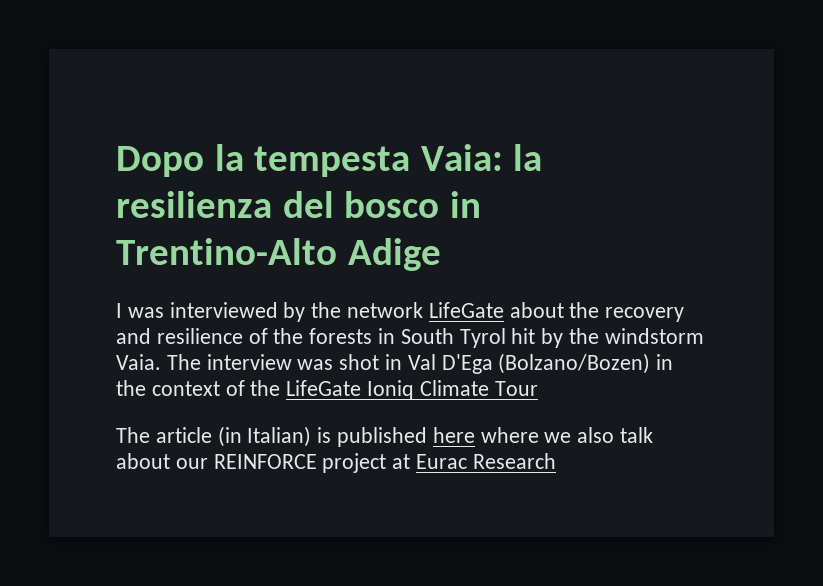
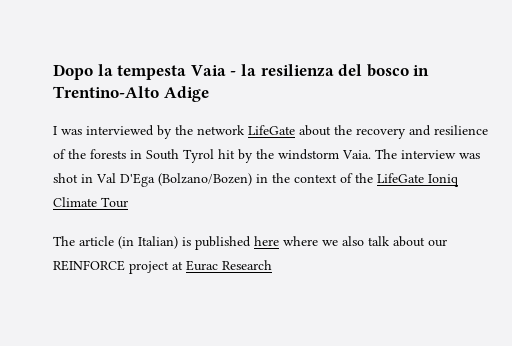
[420,144,503,171] Vaia: -> [190,65,237,76] Vaia -

